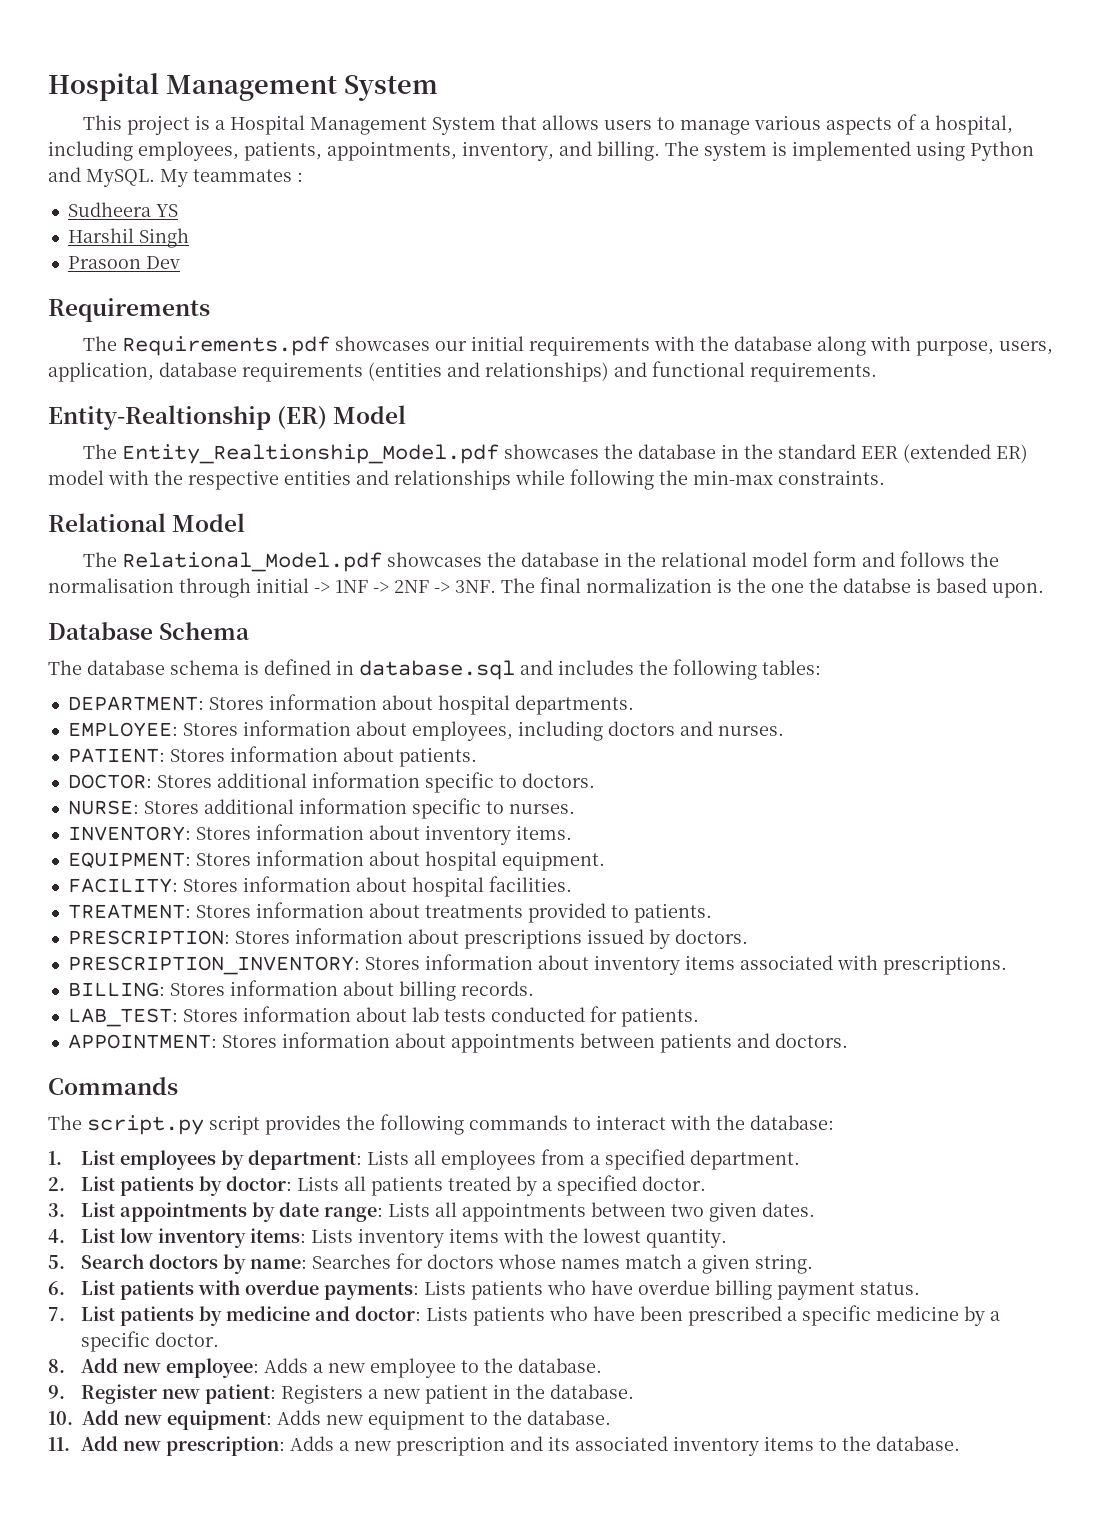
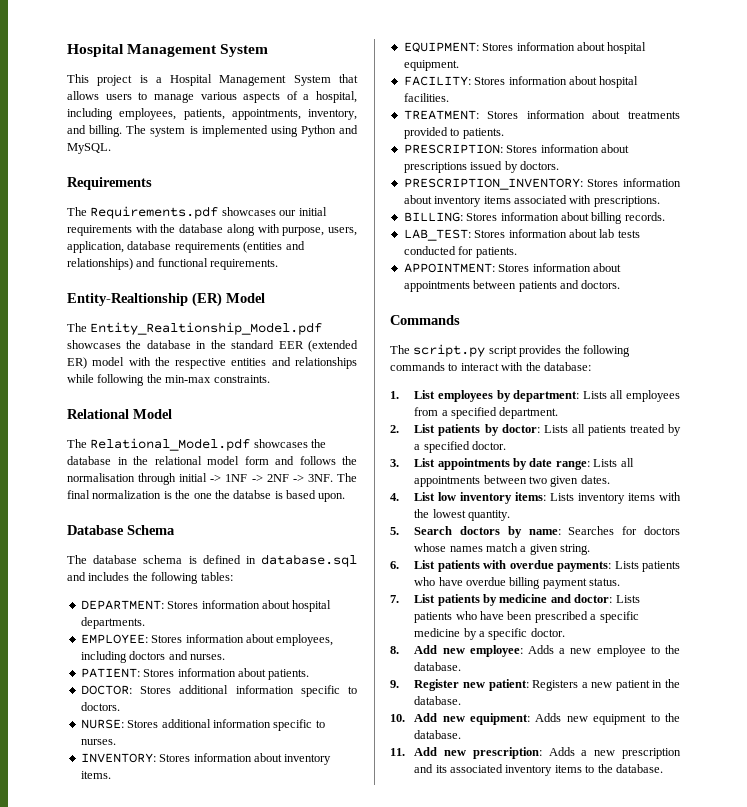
[160,169,303,187] [67,202,178,217] [67,228,189,248] [67,256,180,269] My teammates : // Sudheera YS // Harshil Singh // Prasoon Dev -> (111, 148) none

